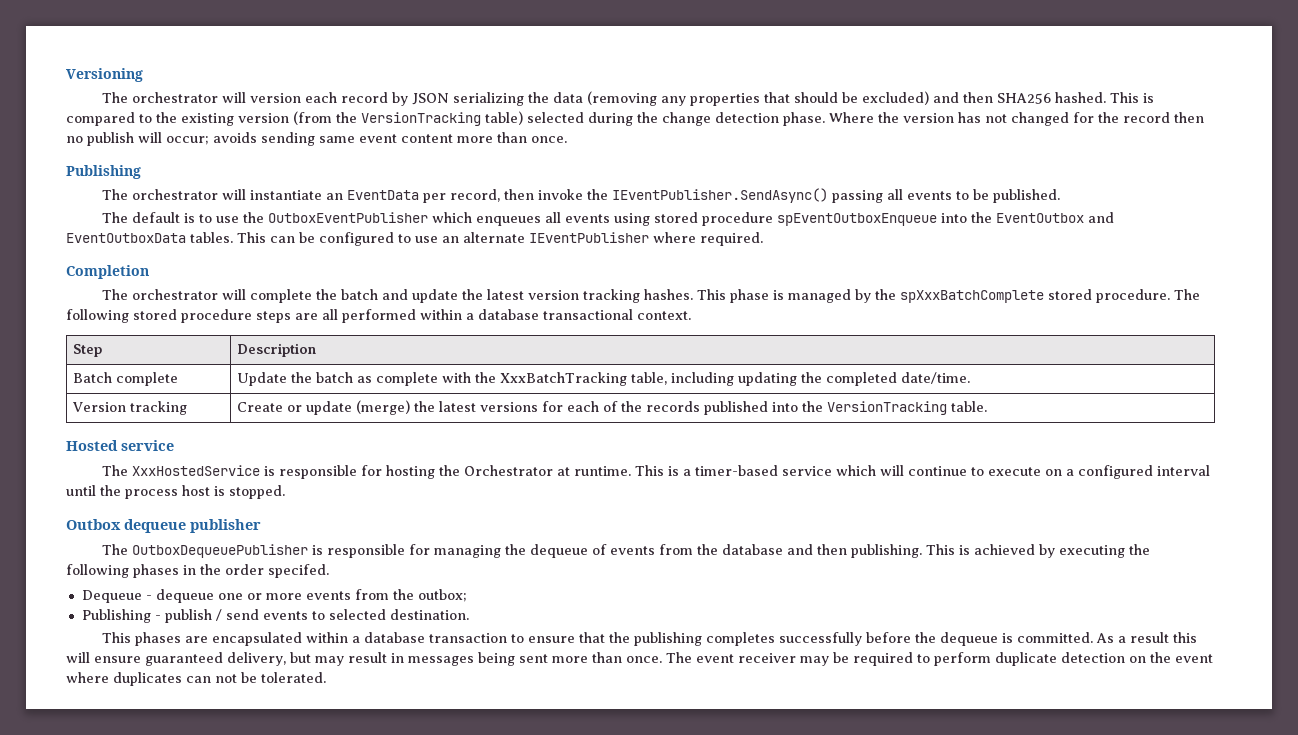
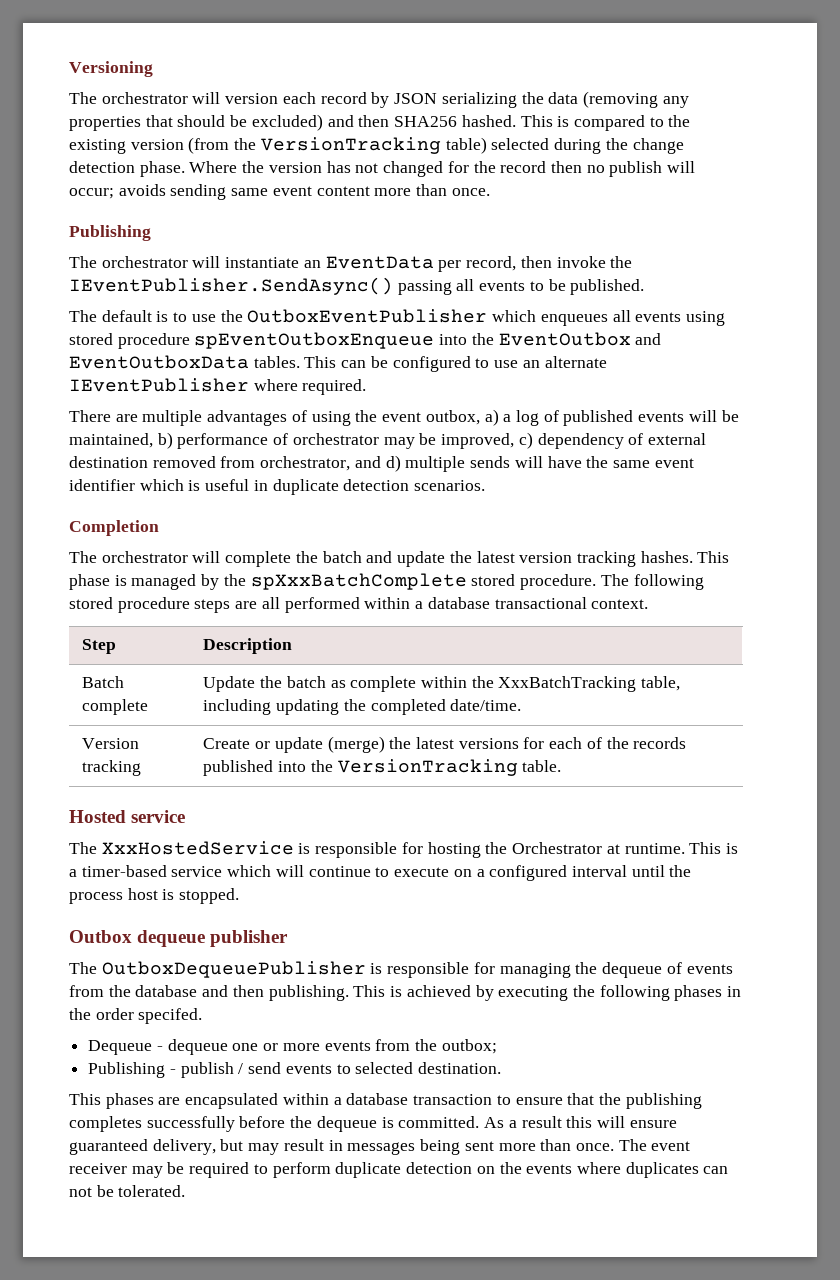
(763, 239) none -> [69,409,739,426] [69,432,706,449] [69,455,694,472] [69,479,486,495] // There are multiple advantages of using the event outbox, a) a log of published events will be maintained, b) performance of orchestrator may be improved, c) dependency of external destination removed from orchestrator, and d) multiple sends will have the same event identifier which is useful in duplicate detection scenarios.
[442,372,472,383] with -> [420,676,467,688] within
[1175,654,1213,663] event -> [526,1164,573,1174] events

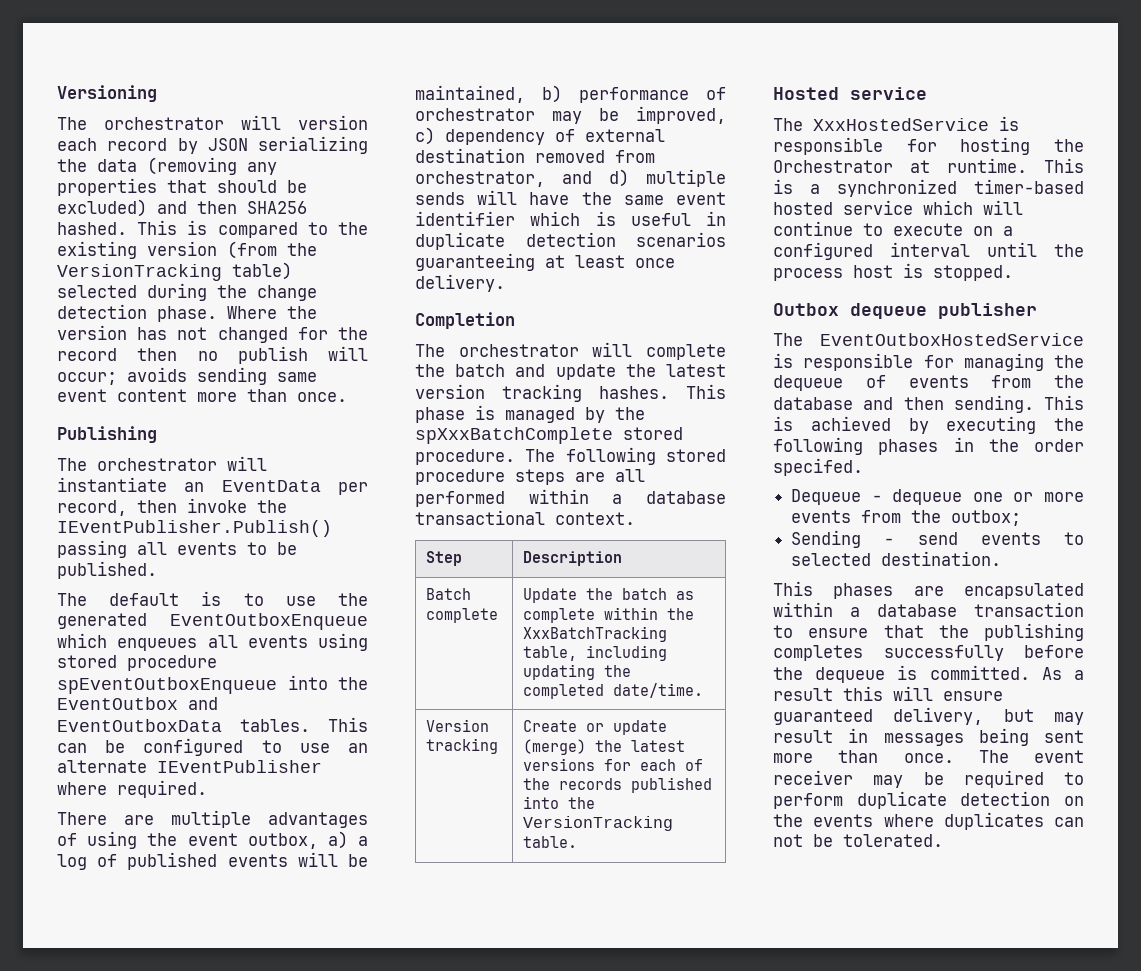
[69,277,393,295] IEventPublisher.SendAsync() -> [57,520,332,537] IEventPublisher.Publish()
[247,309,488,323] OutboxEventPublisher -> [57,613,368,630] generated EventOutboxEnqueue
[414,480,486,491] scenarios. -> [636,232,726,247] [415,253,675,271] [415,274,505,292] scenarios guaranteeing at least once delivery.
[81,865,167,877] timer-based -> [837,179,1084,197] [773,202,833,215] synchronized timer-based hosted
[101,961,366,978] OutboxDequeuePublisher -> [820,333,1084,346] EventOutboxHostedService
[268,985,349,1001] publishing. -> [953,395,1034,413] sending.
[88,1062,244,1078] Publishing - publish / -> [791,530,895,548] Sending -

